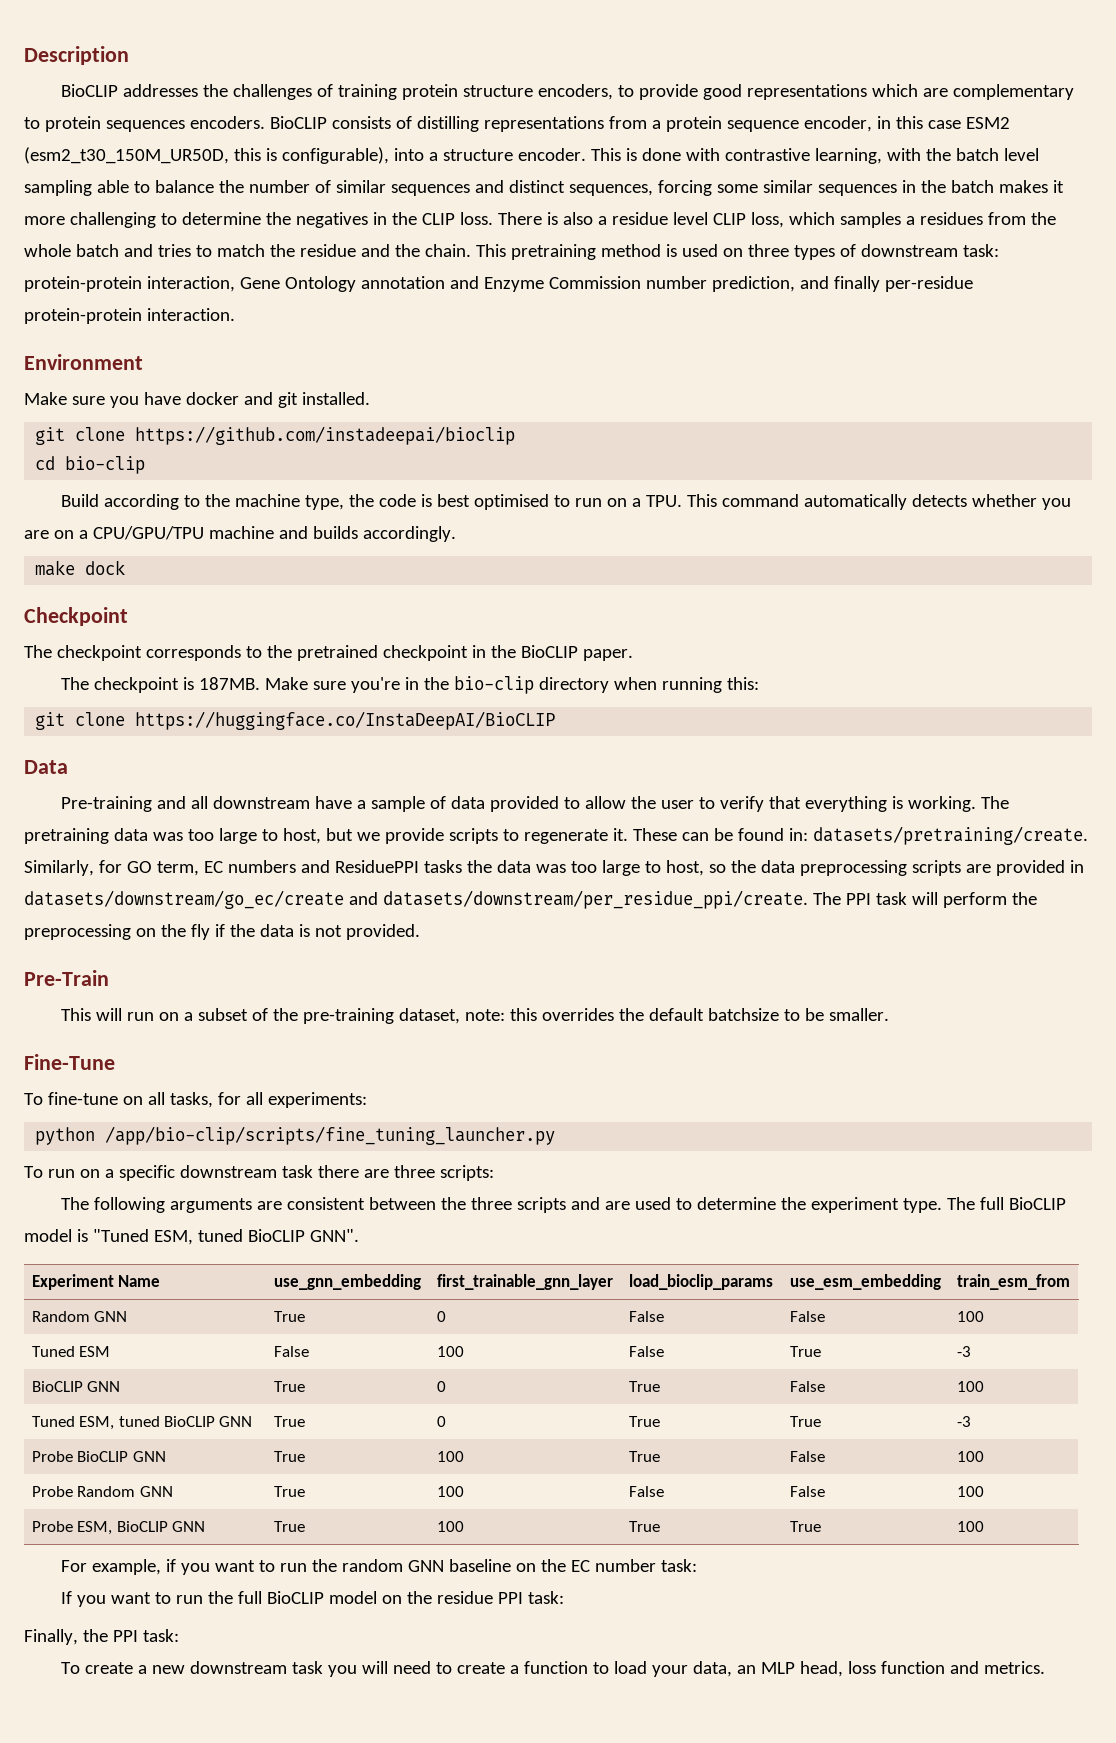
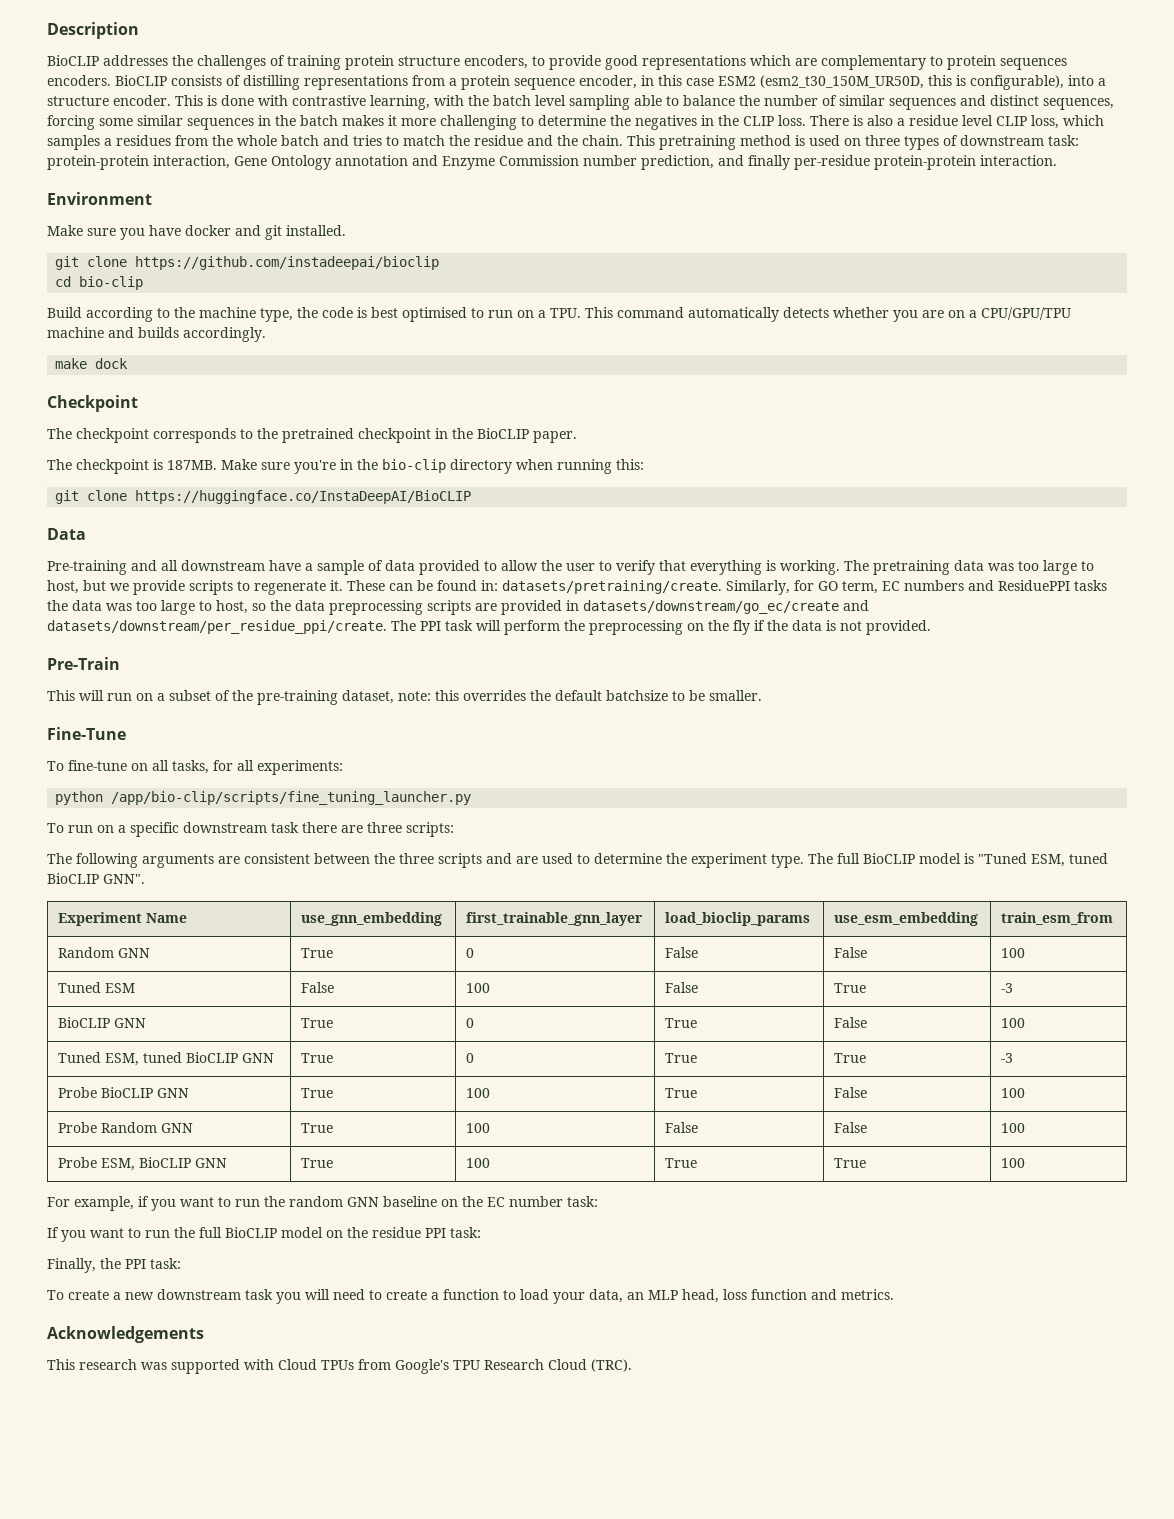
(1045, 1667) none -> [47,1326,204,1343] [47,1359,632,1374] // Acknowledgements // This research was supported with Cloud TPUs from Google's TPU Research Cloud (TRC).

